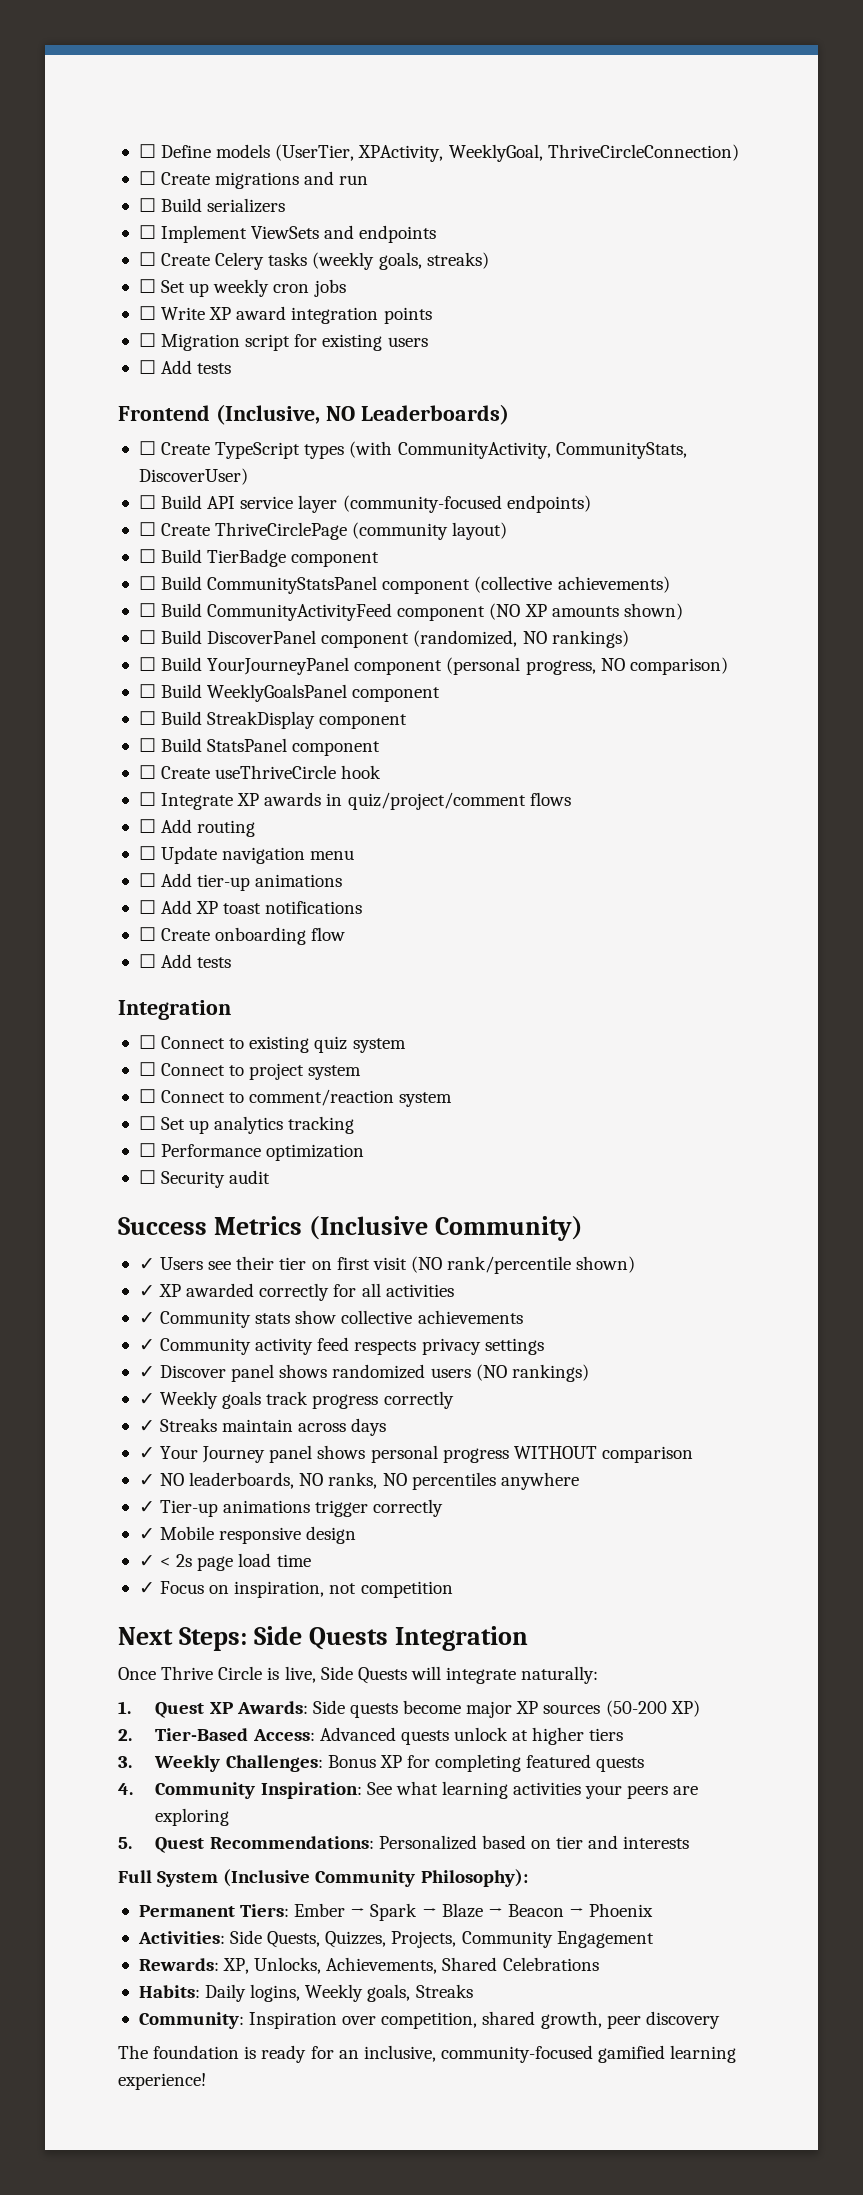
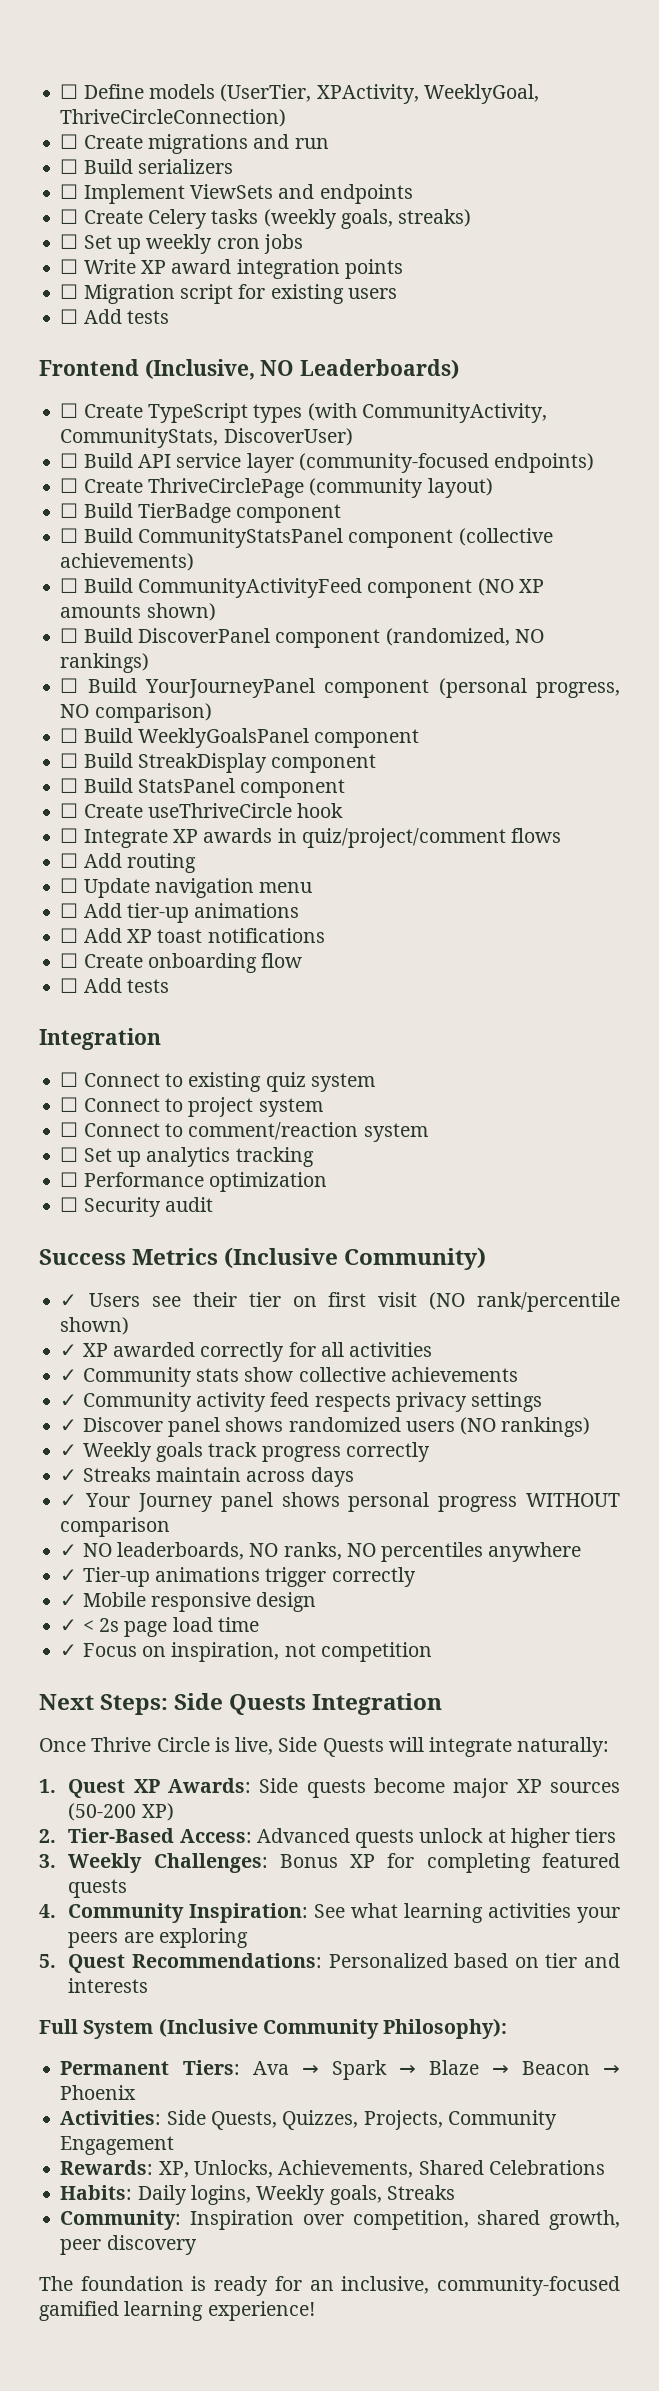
[294,1903,346,1917] Ember -> [252,2061,289,2075] Ava

